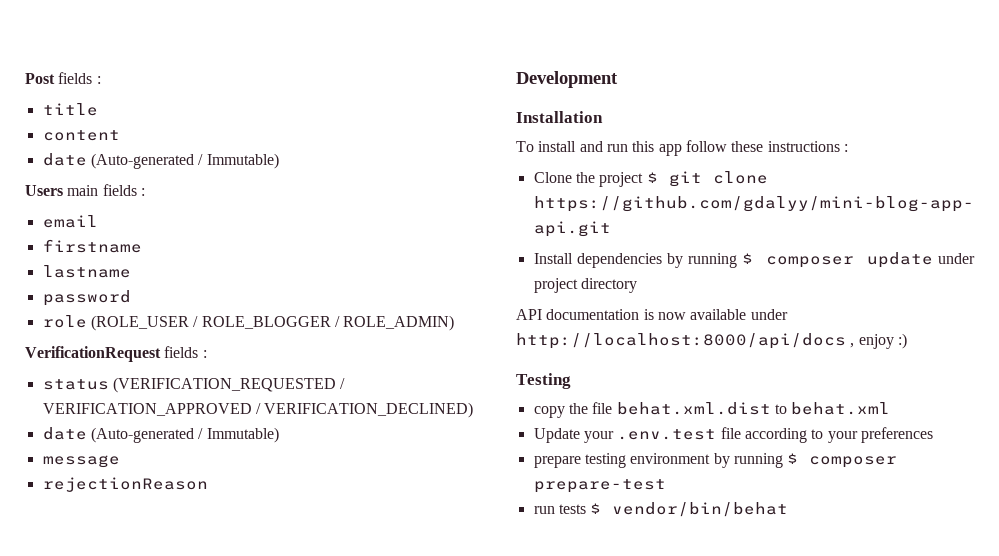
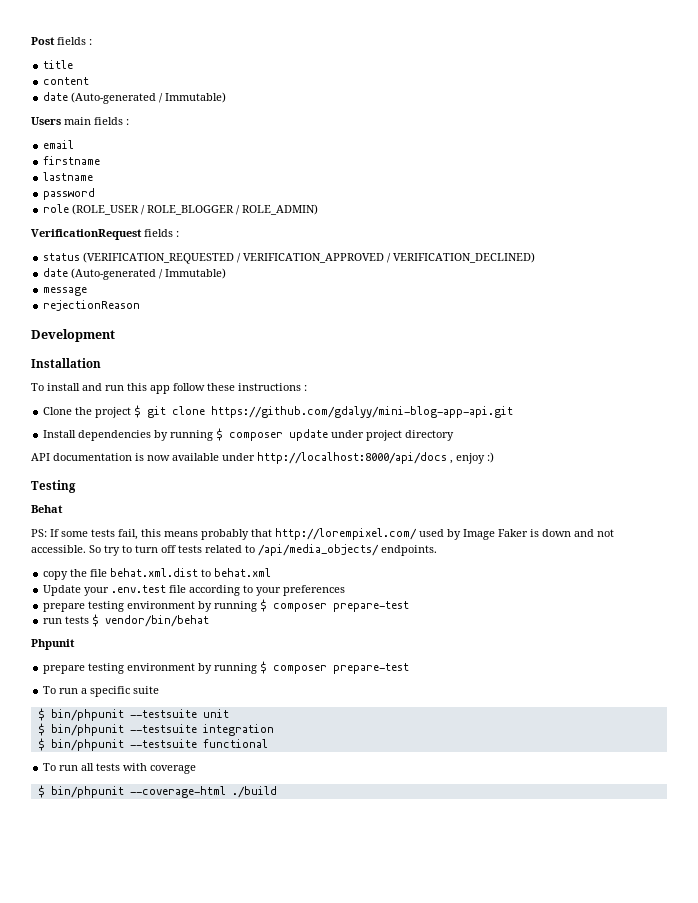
(571, 381) none -> [31,505,63,513] [31,528,614,540] [31,544,437,556] // Behat // PS: If some tests fail, this means probably that http://lorempixel.com/ used by Image Faker is down and not accessible. So try to turn off tests related to /api/media_objects/ endpoints.
(789, 509) none -> [31,639,75,650] [43,661,410,674] [43,686,160,697] [37,708,229,721] [37,723,274,736] [37,738,268,751] [43,763,197,774] [37,785,277,798] // Phpunit // prepare testing environment by running $ composer prepare-test // To run a specific suite // $ bin/phpunit --testsuite unit // $ bin/phpunit --testsuite integration // $ bin/phpunit --testsuite functional // To run all tests with coverage // $ bin/phpunit --coverage-html ./build

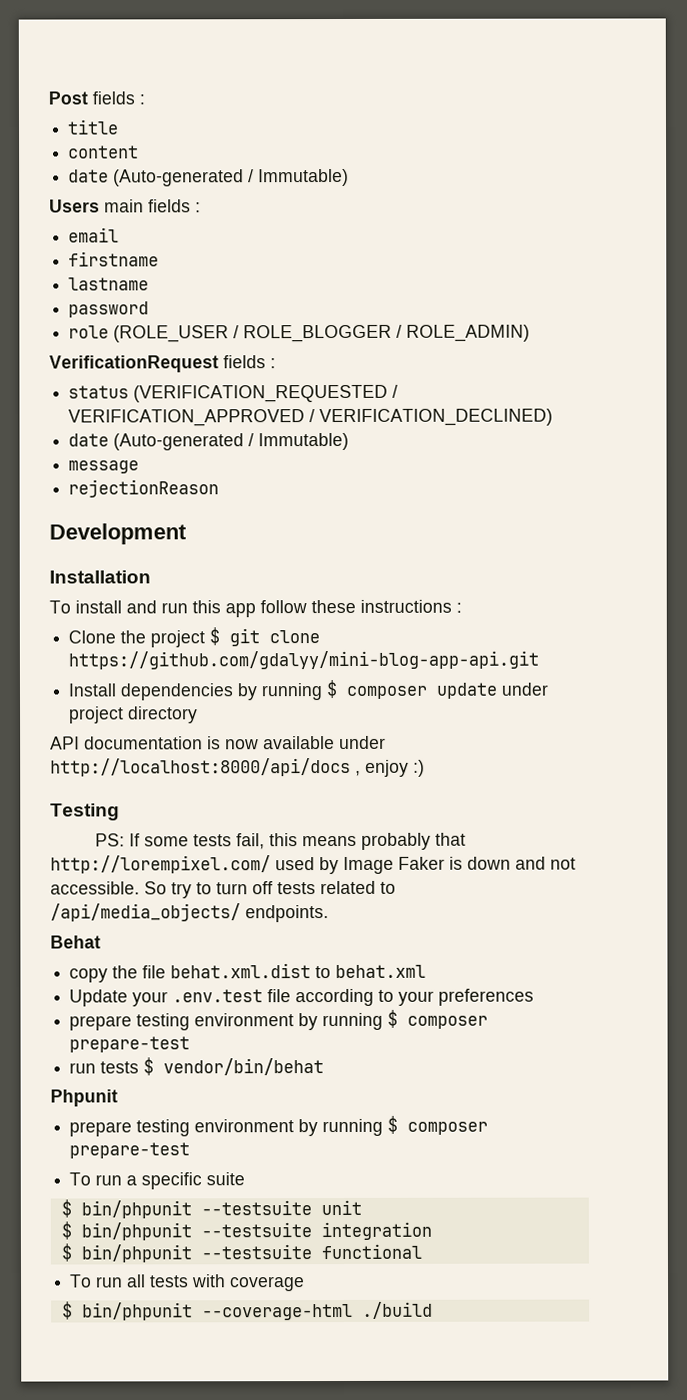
[31,505,63,513] // Behat -> (120, 812) none
(437, 550) none -> [50,935,101,949] // Behat

